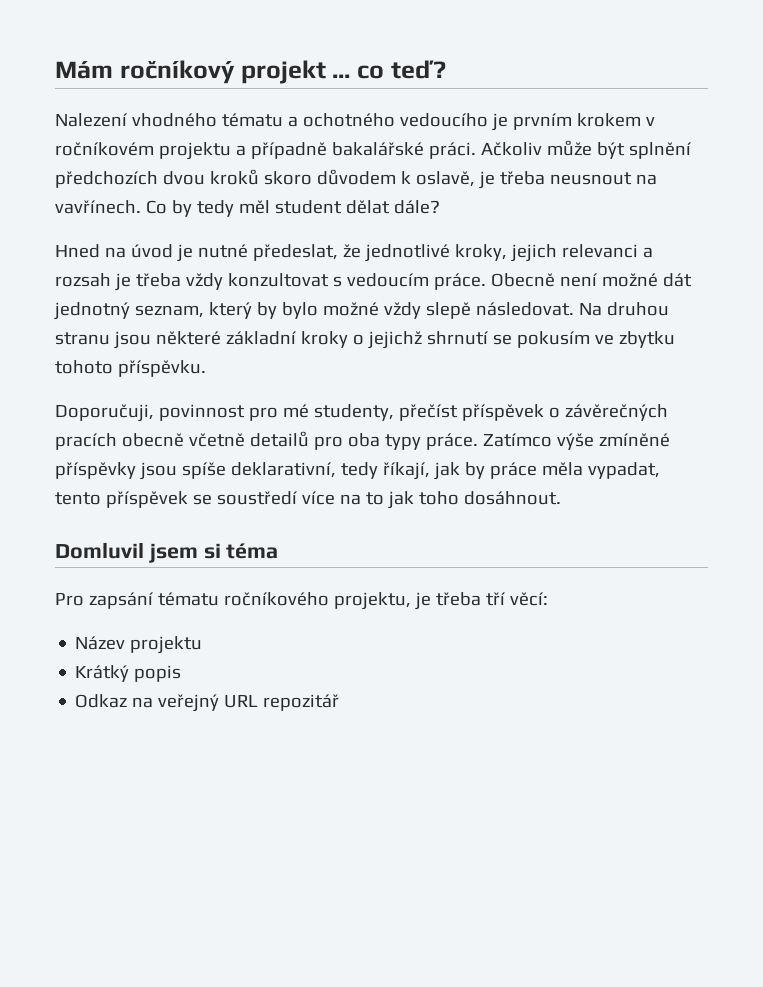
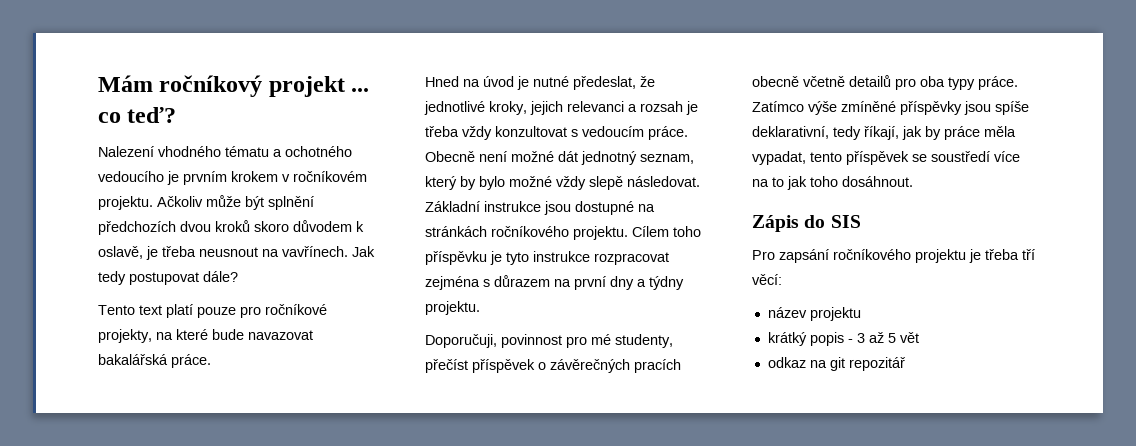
[158,142,476,160] projektu a případně bakalářské práci. -> [98,196,153,210] projektu.
[145,200,440,217] Co by tedy měl student dělat dále? -> [352,246,375,257] [98,271,238,285] [98,304,327,318] [98,329,313,343] [98,354,211,368] Jak tedy postupovat dále? // Tento text platí pouze pro ročníkové projekty, na které bude navazovat bakalářská práce.
[578,302,669,316] [55,331,675,349] [55,360,206,377] Na druhou stranu jsou některé základní kroky o jejichž shrnutí se pokusím ve zbytku tohoto příspěvku. -> [425,201,655,215] [425,226,701,240] [425,251,669,265] [425,275,684,290] [425,301,480,315] Základní instrukce jsou dostupné na stránkách ročníkového projektu. Cílem toho příspěvku je tyto instrukce rozpracovat zejména s důrazem na první dny a týdny projektu.
[55,542,279,563] Domluvil jsem si téma -> [752,215,861,232] Zápis do SIS
[157,592,411,610] tématu ročníkového projektu, -> [833,249,966,263] ročníkového projektu
[75,636,126,650] Název -> [767,307,807,318] název
[75,665,130,682] Krátký -> [767,332,807,346] krátký
[75,694,259,712] // Odkaz na veřejný URL -> [847,332,919,343] [767,357,845,371] - 3 až 5 vět // odkaz na git

